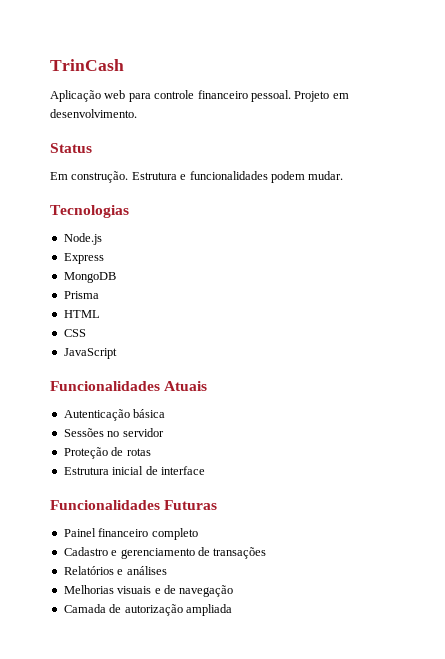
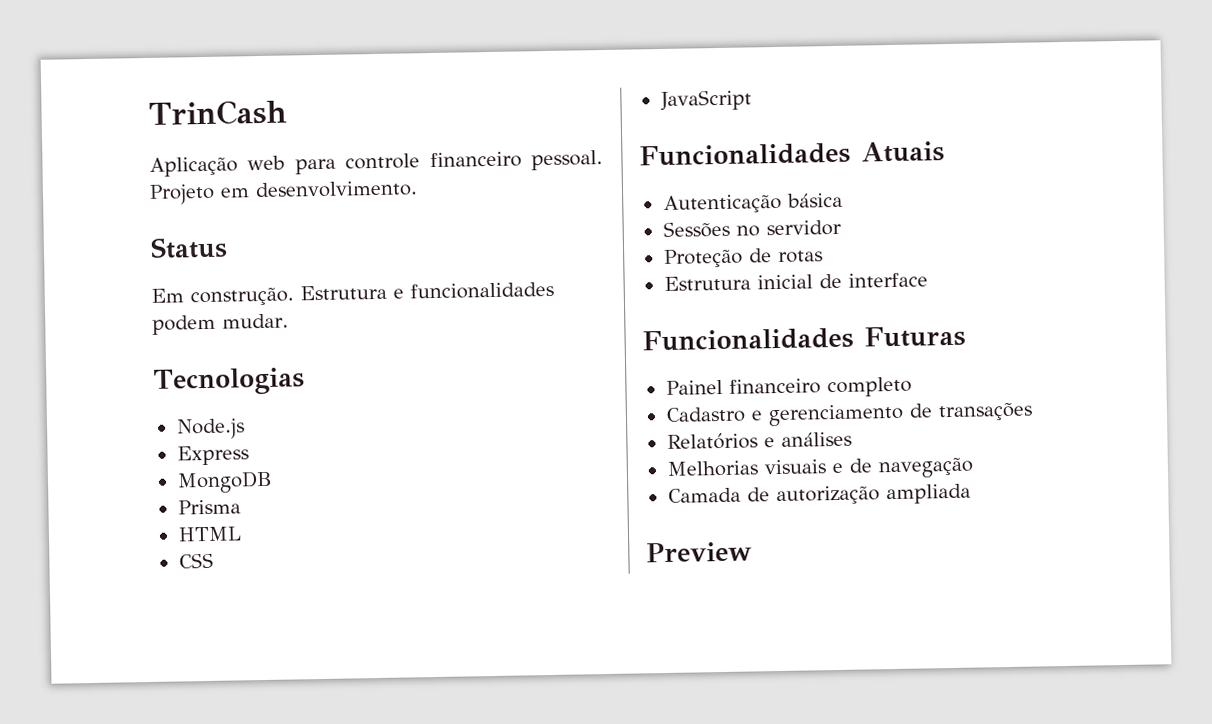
(232, 610) none -> [646,541,752,563] // Preview

